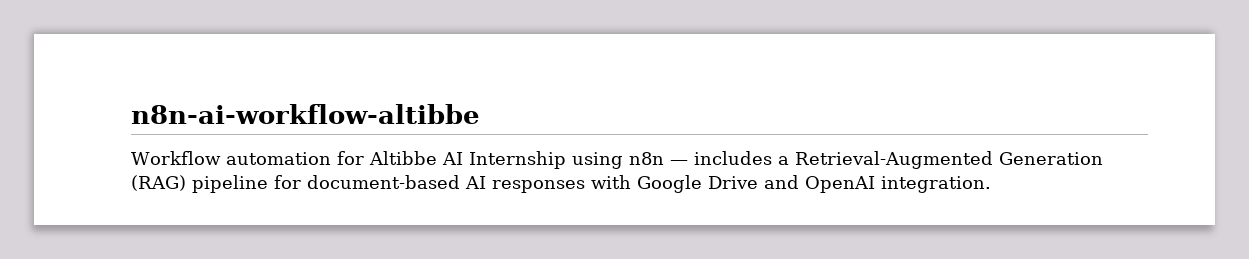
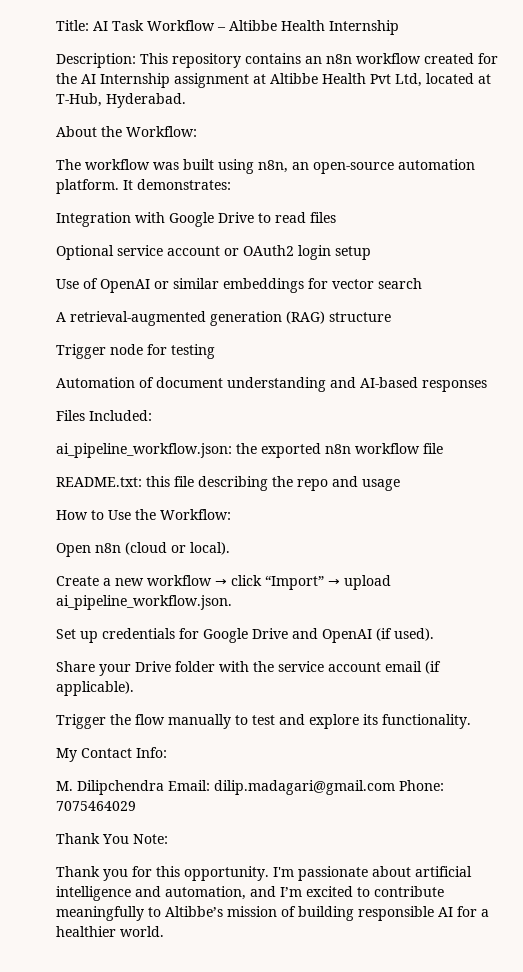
[131,104,480,124] [131,151,1103,169] [131,175,991,193] n8n-ai-workflow-altibbe // Workflow automation for Altibbe AI Internship using n8n — includes a Retrieval-Augmented Generation (RAG) pipeline for document-based AI responses with Google Drive and OpenAI integration. -> [56,20,399,35] [56,53,498,68] [56,73,491,88] [56,93,186,108] [56,126,197,137] [56,159,475,174] [56,179,231,194] [56,212,336,227] [56,245,371,260] [56,278,422,293] [56,311,391,326] [56,344,215,359] [56,377,487,392] [56,410,152,421] [56,443,443,458] [56,476,400,491] [56,509,231,520] [56,542,230,557] [56,575,391,590] [56,595,232,610] [56,628,434,643] [56,661,441,676] [56,681,134,696] [56,714,471,729] [56,747,167,762] [56,780,444,795] [56,801,136,811] [56,833,168,844] [56,866,472,881] [56,886,444,901] [56,906,489,921] [56,926,164,937] Title: AI Task Workflow – Altibbe Health Internship // Description: This repository contains an n8n workflow created for the AI Internship assignment at Altibbe Health Pvt Ltd, located at T-Hub, Hyderabad. // About the Workflow: // The workflow was built using n8n, an open-source automation platform. It demonstrates: // Integration with Google Drive to read files // Optional service account or OAuth2 login setup // Use of OpenAI or similar embeddings for vector search // A retrieval-augmented generation (RAG) structure // Trigger node for testing // Automation of document understanding and AI-based responses // Files Included: // ai_pipeline_workflow.json: the exported n8n workflow file // README.txt: this file describing the repo and usage // How to Use the Workflow: // Open n8n (cloud or local). // Create a new workflow → click “Import” → upload ai_pipeline_workflow.json. // Set up credentials for Google Drive and OpenAI (if used). // Share your Drive folder with the service account email (if applicable). // Trigger the flow manually to test and explore its functionality. // My Contact Info: // M. Dilipchendra Email: dilip.madagari@gmail.com Phone: 7075464029 // Thank You Note: // Thank you for this opportunity. I'm passionate about artificial intelligence and automation, and I’m excited to contribute meaningfully to Altibbe’s mission of building responsible AI for a healthier world.

